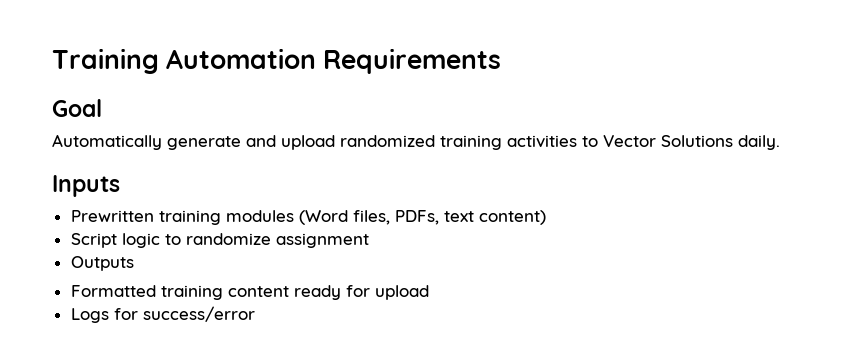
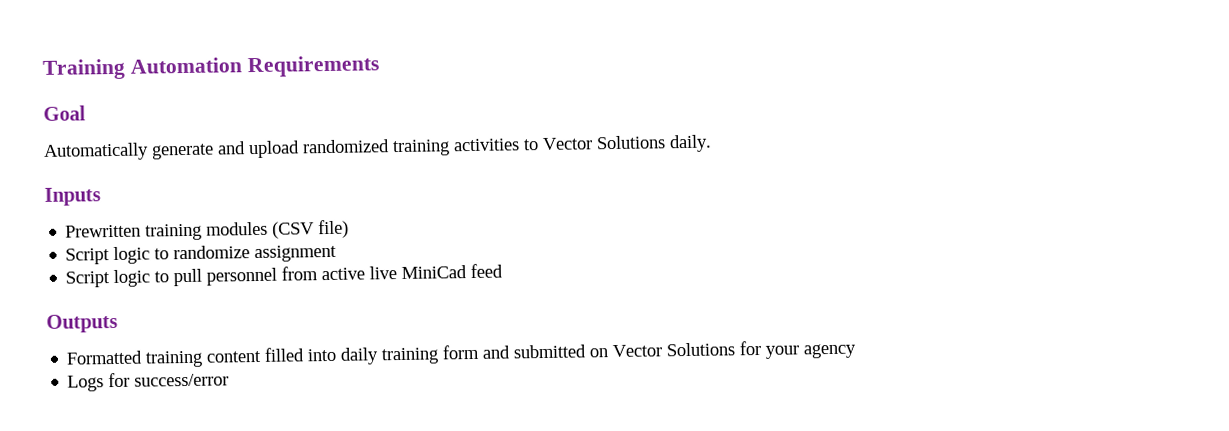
[298,210,546,225] (Word files, PDFs, text content) -> [272,219,350,239] (CSV file)
[70,256,134,271] [70,285,429,300] Outputs // Formatted training content ready for upload -> [65,263,504,288] [46,313,118,333] [66,340,858,368] Script logic to pull personnel from active live MiniCad feed // Outputs // Formatted training content filled into daily training form and submitted on Vector Solutions for your agency

